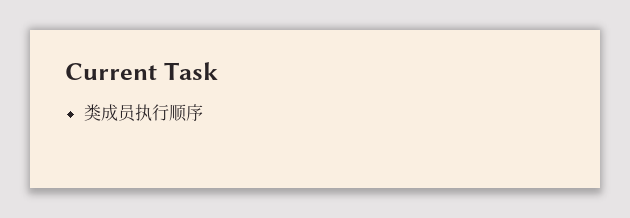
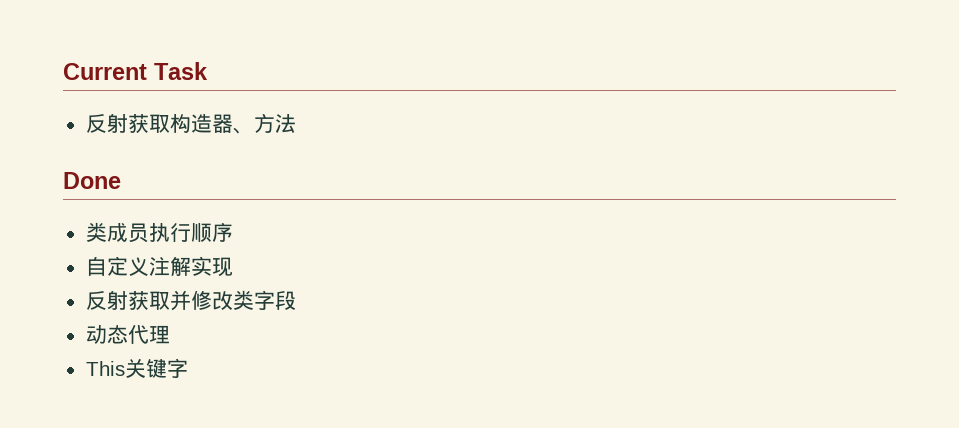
[83,104,203,122] 类成员执行顺序 -> [85,113,296,134] [63,172,121,189] [85,222,233,243] [85,256,233,277] [85,290,296,311] [85,325,170,344] [85,358,188,378] 反射获取构造器、方法 // Done // 类成员执行顺序 // 自定义注解实现 // 反射获取并修改类字段 // 动态代理 // This关键字

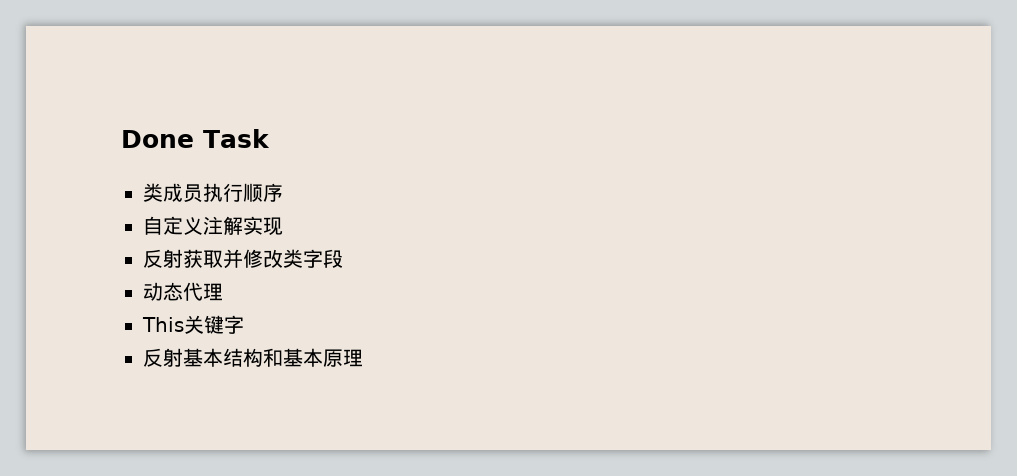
[63,63,147,80] Current -> [121,130,194,148] Done
[85,113,296,134] [63,172,121,189] // 反射获取构造器、方法 // Done -> (270, 138) none
(188, 368) none -> [143,348,363,367] // 反射基本结构和基本原理

